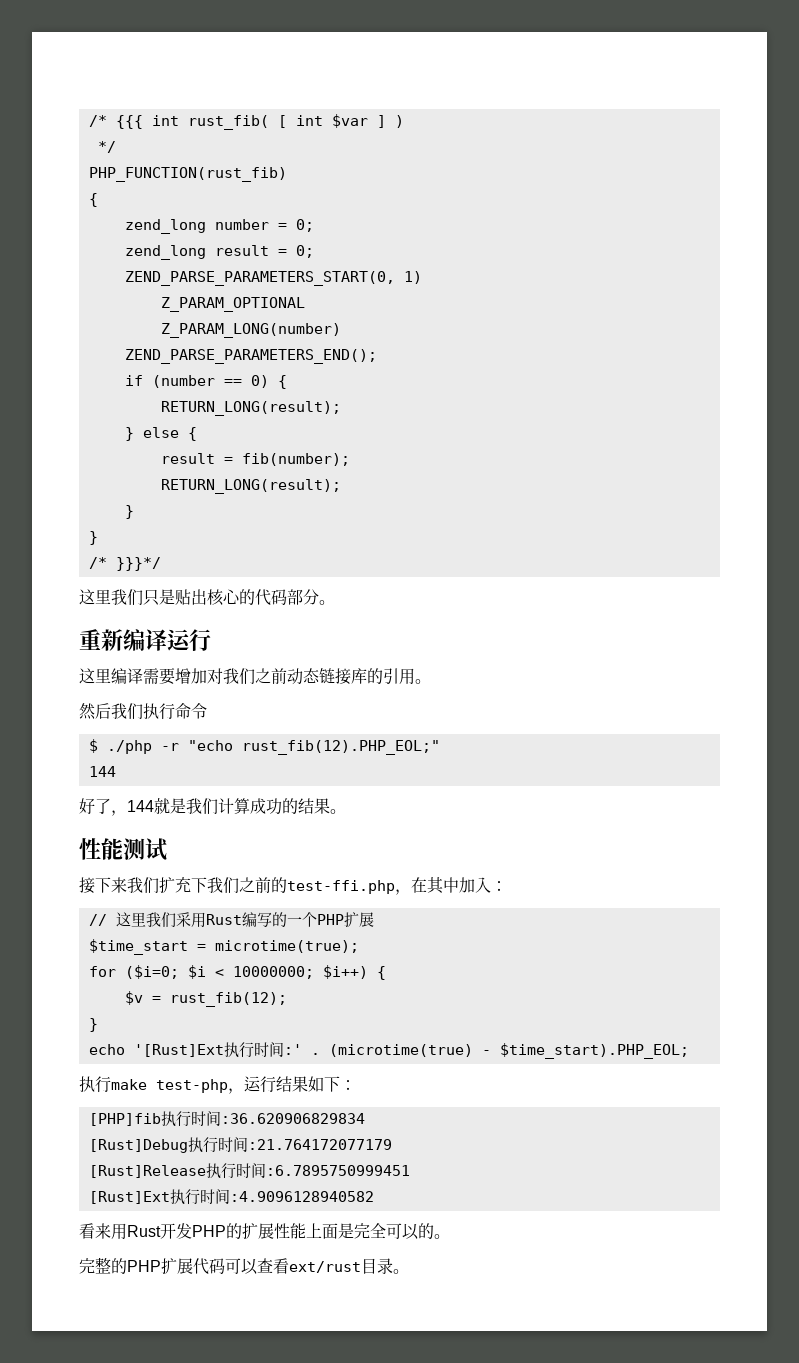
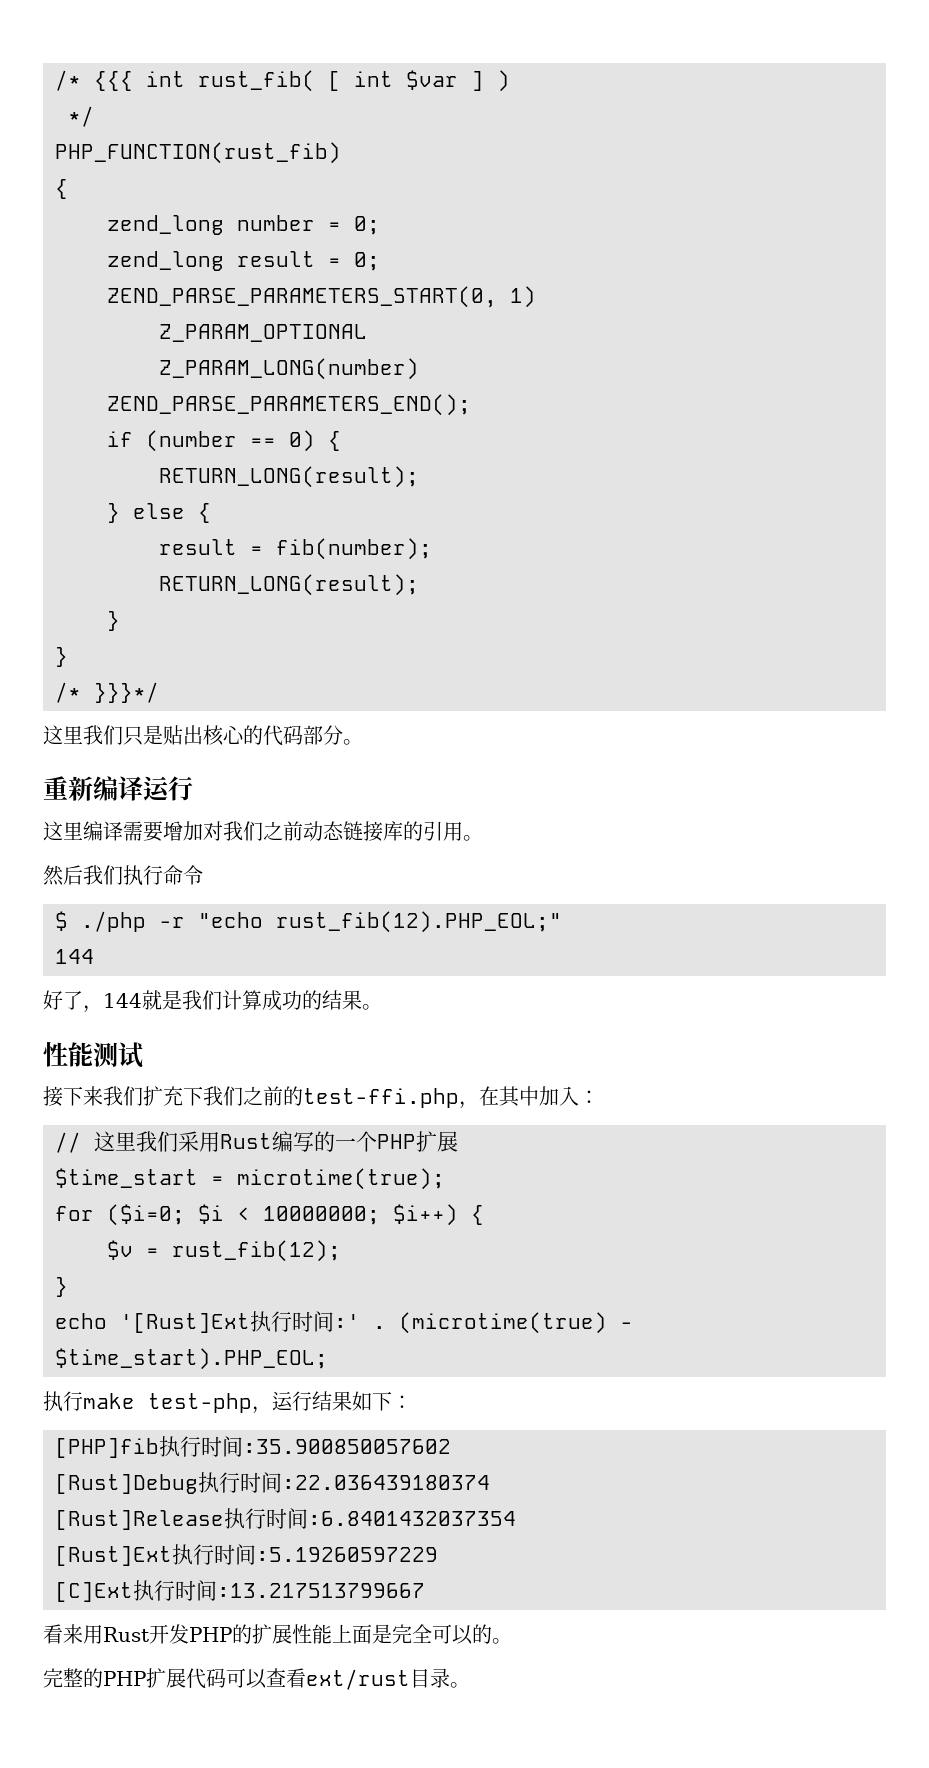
[220,1113,365,1124] :36.620906829834 -> [243,1439,451,1454] :35.900850057602
[247,1139,392,1150] :21.764172077179 -> [282,1475,490,1490] :22.036439180374
[265,1165,410,1176] :6.7895750999451 -> [308,1511,516,1526] :6.8401432037354
[229,1191,374,1202] :4.9096128940582 -> [256,1547,438,1562] [55,1580,425,1602] :5.19260597229 // [C]Ext执行时间:13.217513799667

